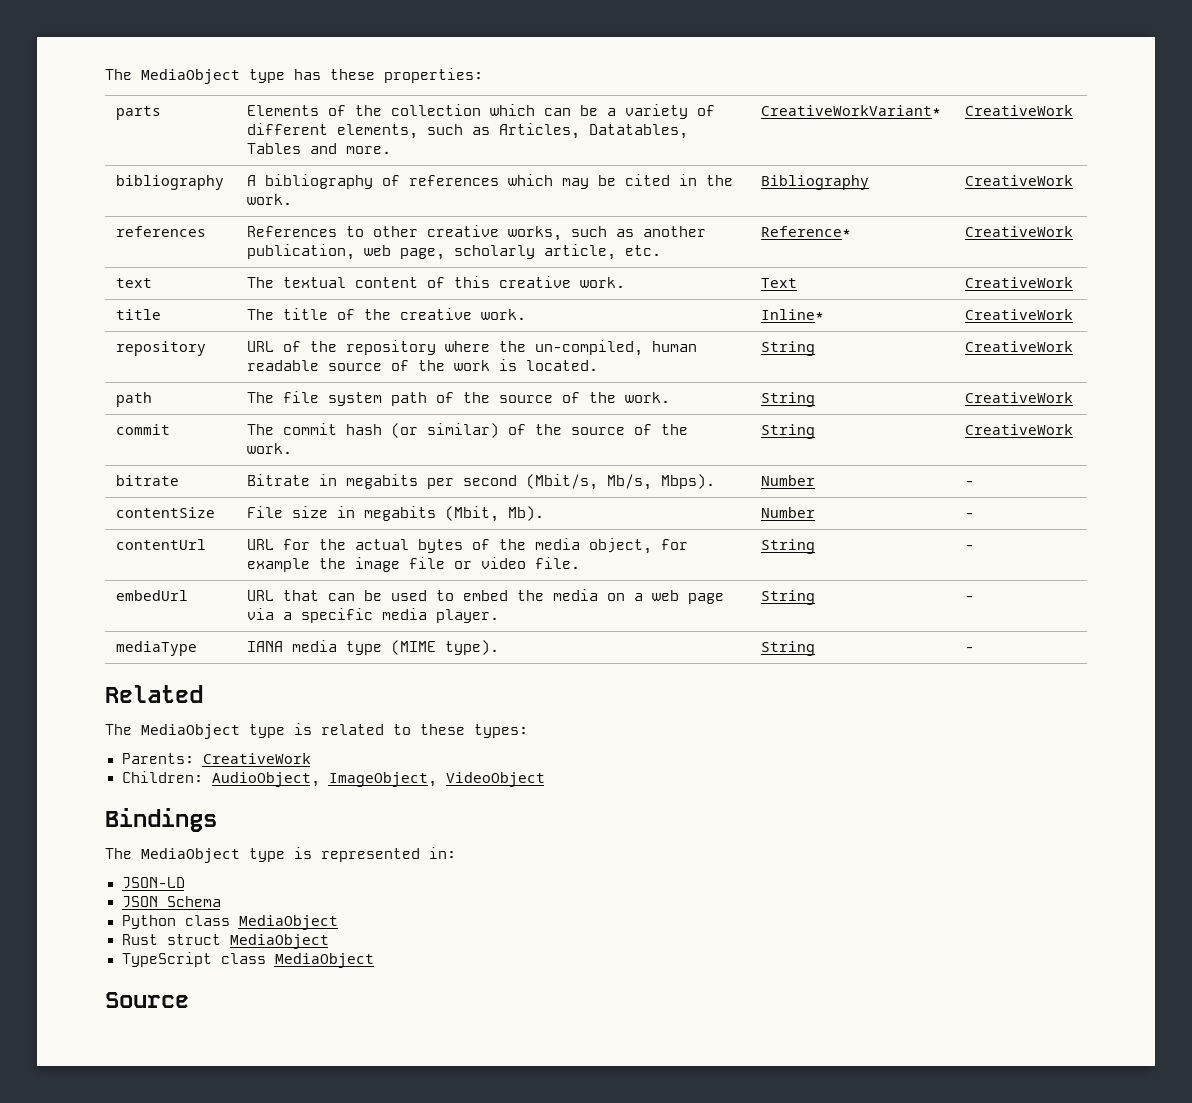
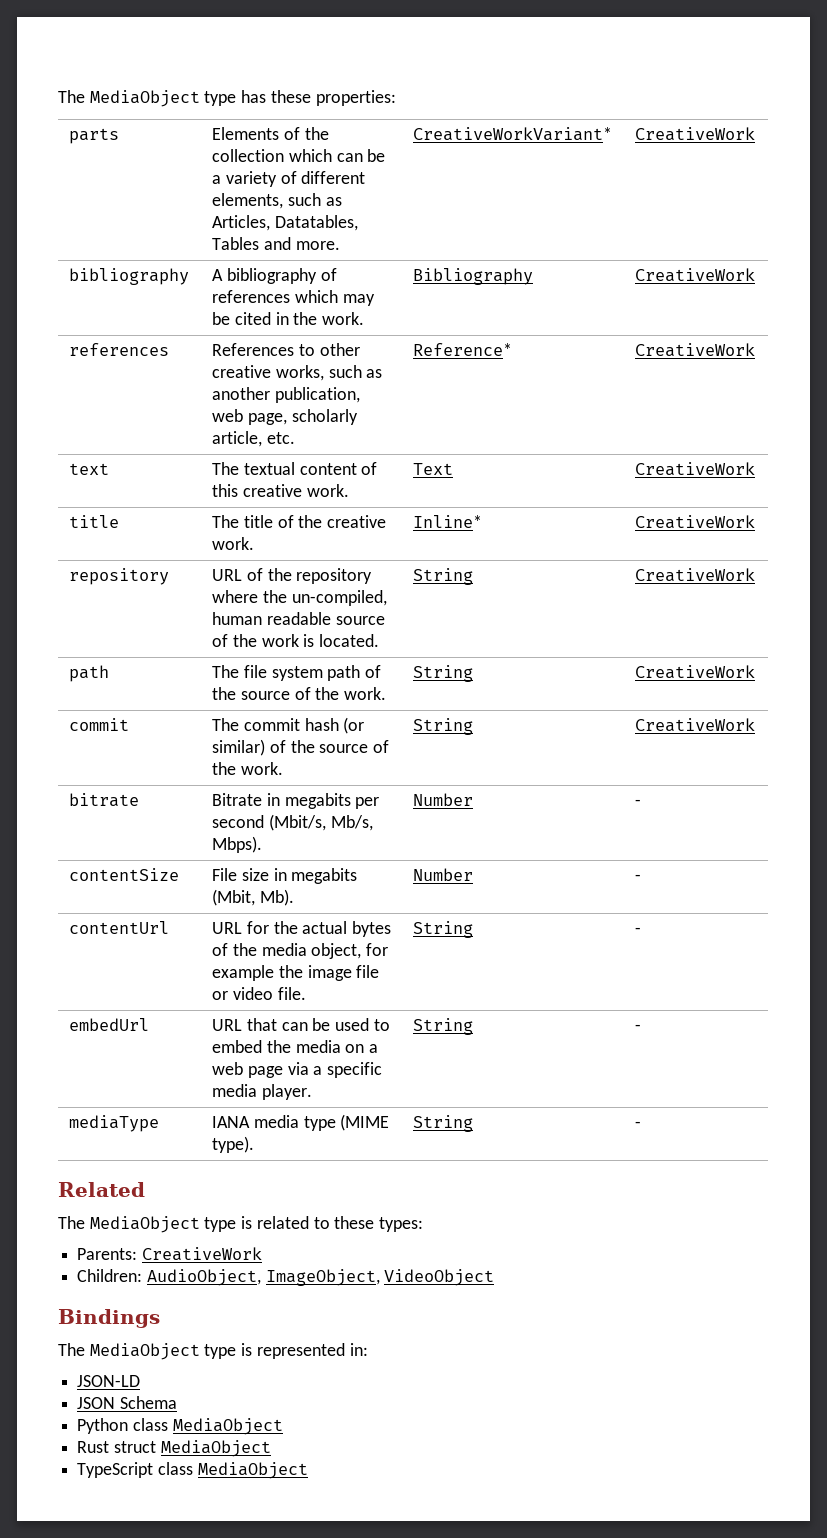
[105,992,189,1008] // Source -> (308, 1470) none

